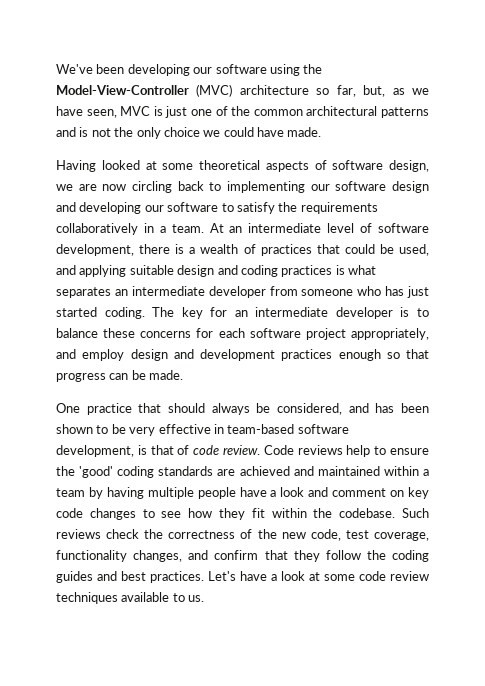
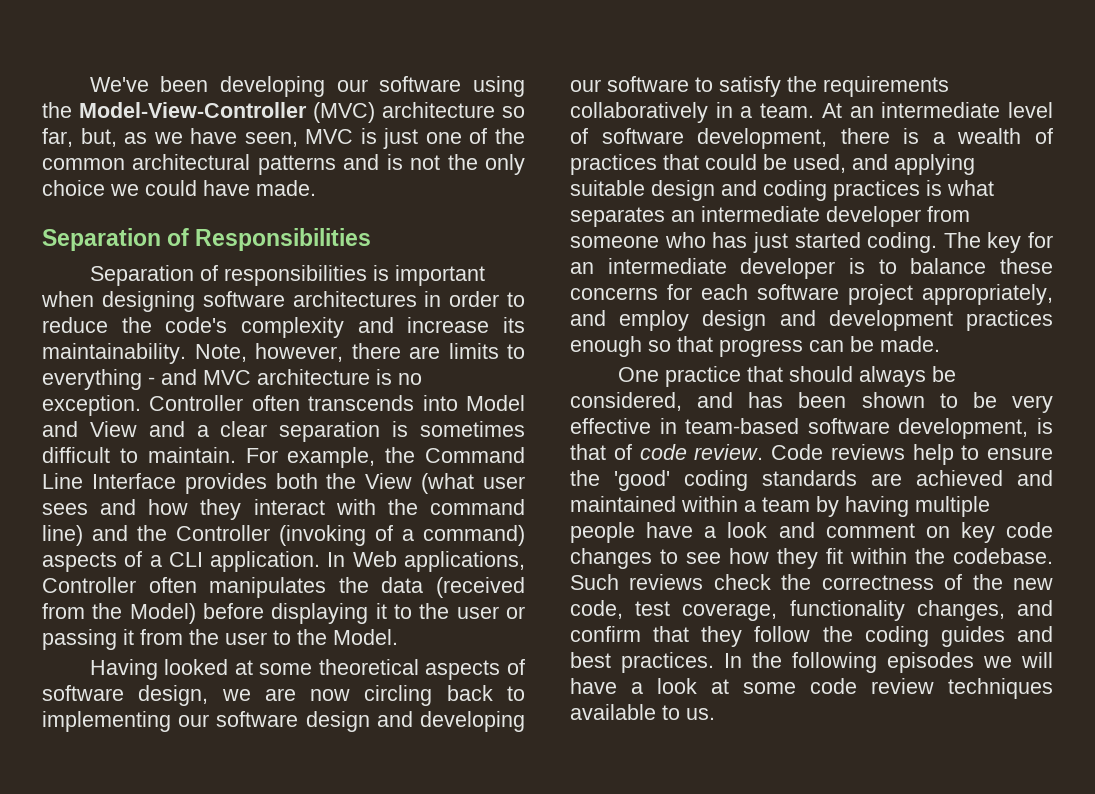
(322, 132) none -> [42,228,372,251] [89,265,485,286] [41,291,525,312] [42,317,525,338] [42,343,525,364] [42,369,422,390] [42,395,525,416] [42,421,525,442] [42,447,525,468] [42,473,525,494] [42,499,525,520] [42,525,525,546] [42,551,525,572] [42,577,525,598] [42,603,525,624] [42,629,398,650] // Separation of Responsibilities // Separation of responsibilities is important when designing software architectures in order to reduce the code's complexity and increase its maintainability. Note, however, there are limits to everything - and MVC architecture is no exception. Controller often transcends into Model and View and a clear separation is sometimes difficult to maintain. For example, the Command Line Interface provides both the View (what user sees and how they interact with the command line) and the Controller (invoking of a command) aspects of a CLI application. In Web applications, Controller often manipulates the data (received from the Model) before displaying it to the user or passing it from the user to the Model.
[208,571,236,581] Let's -> [724,652,1053,673] In the following episodes we will

